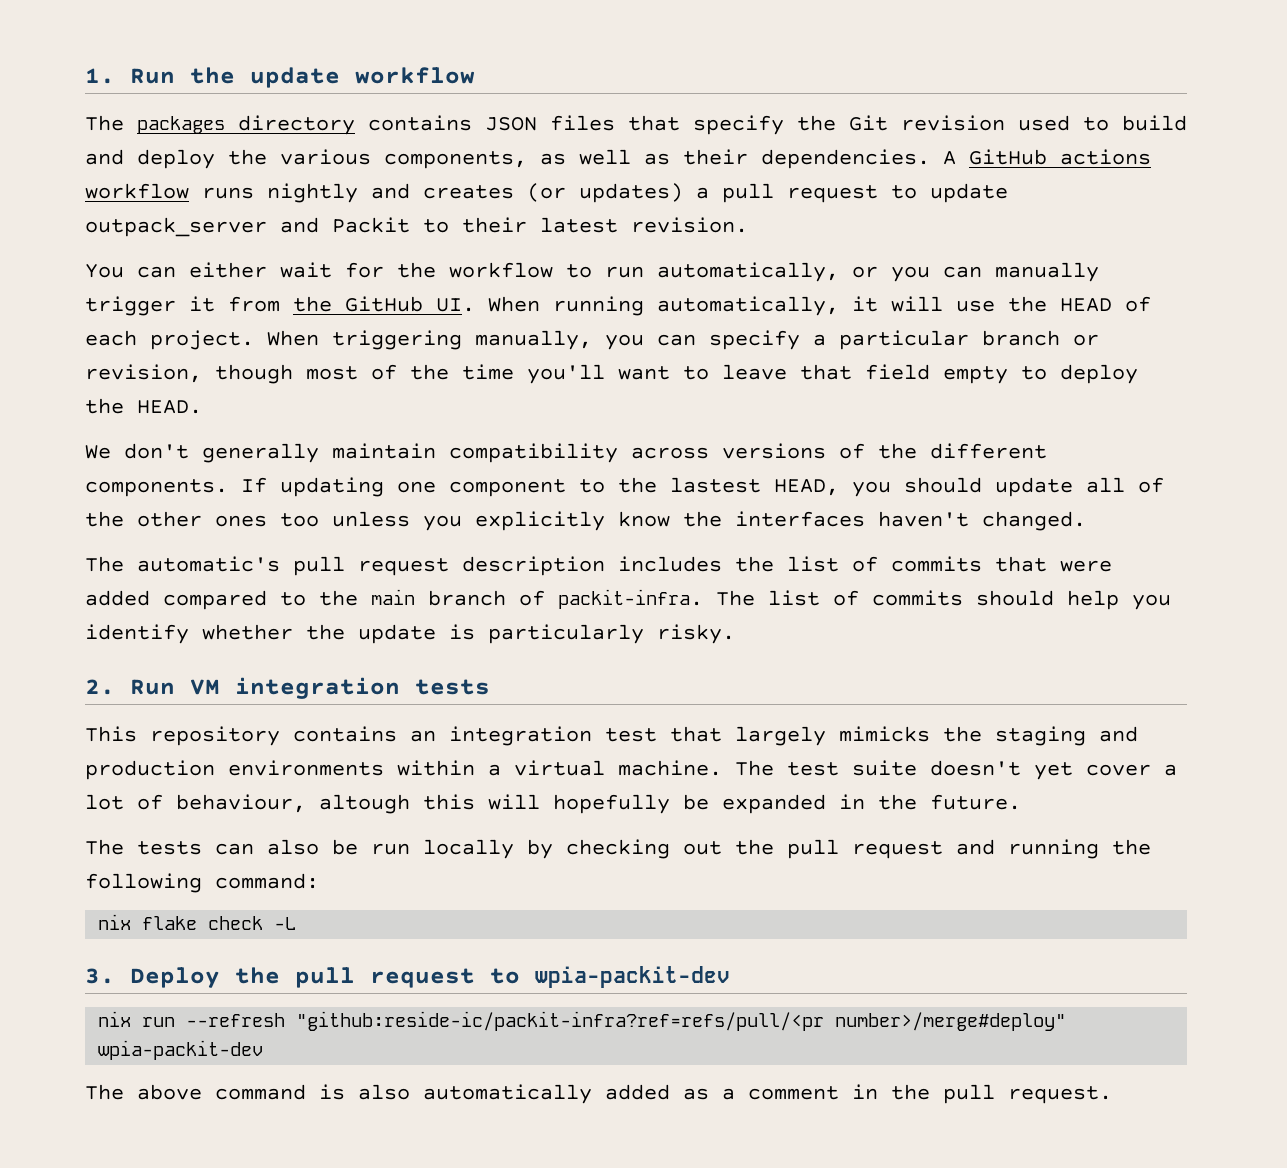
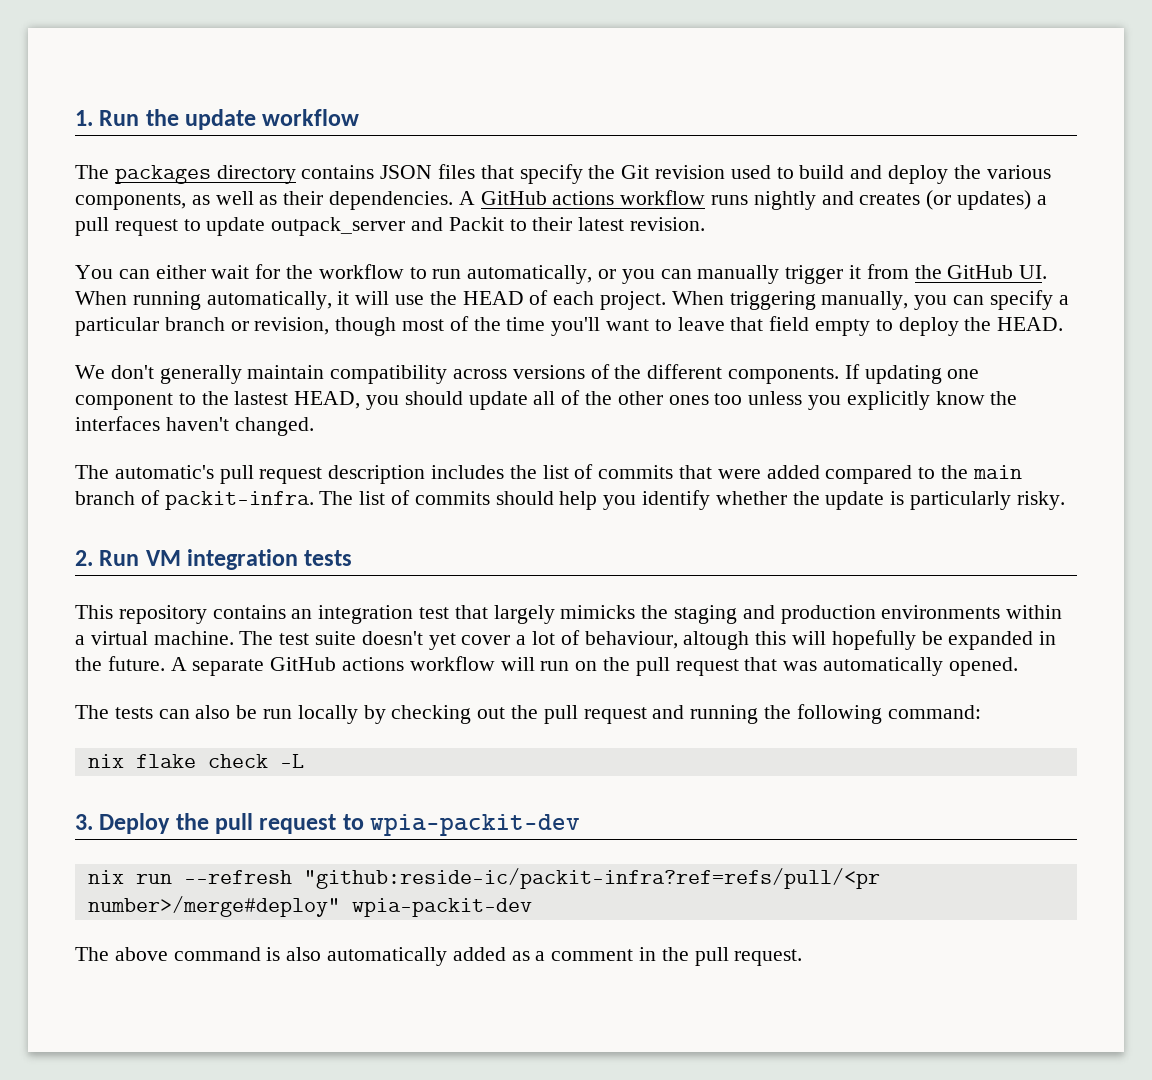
(1021, 802) none -> [170,656,1018,676] A separate GitHub actions workflow will run on the pull request that was automatically opened.

